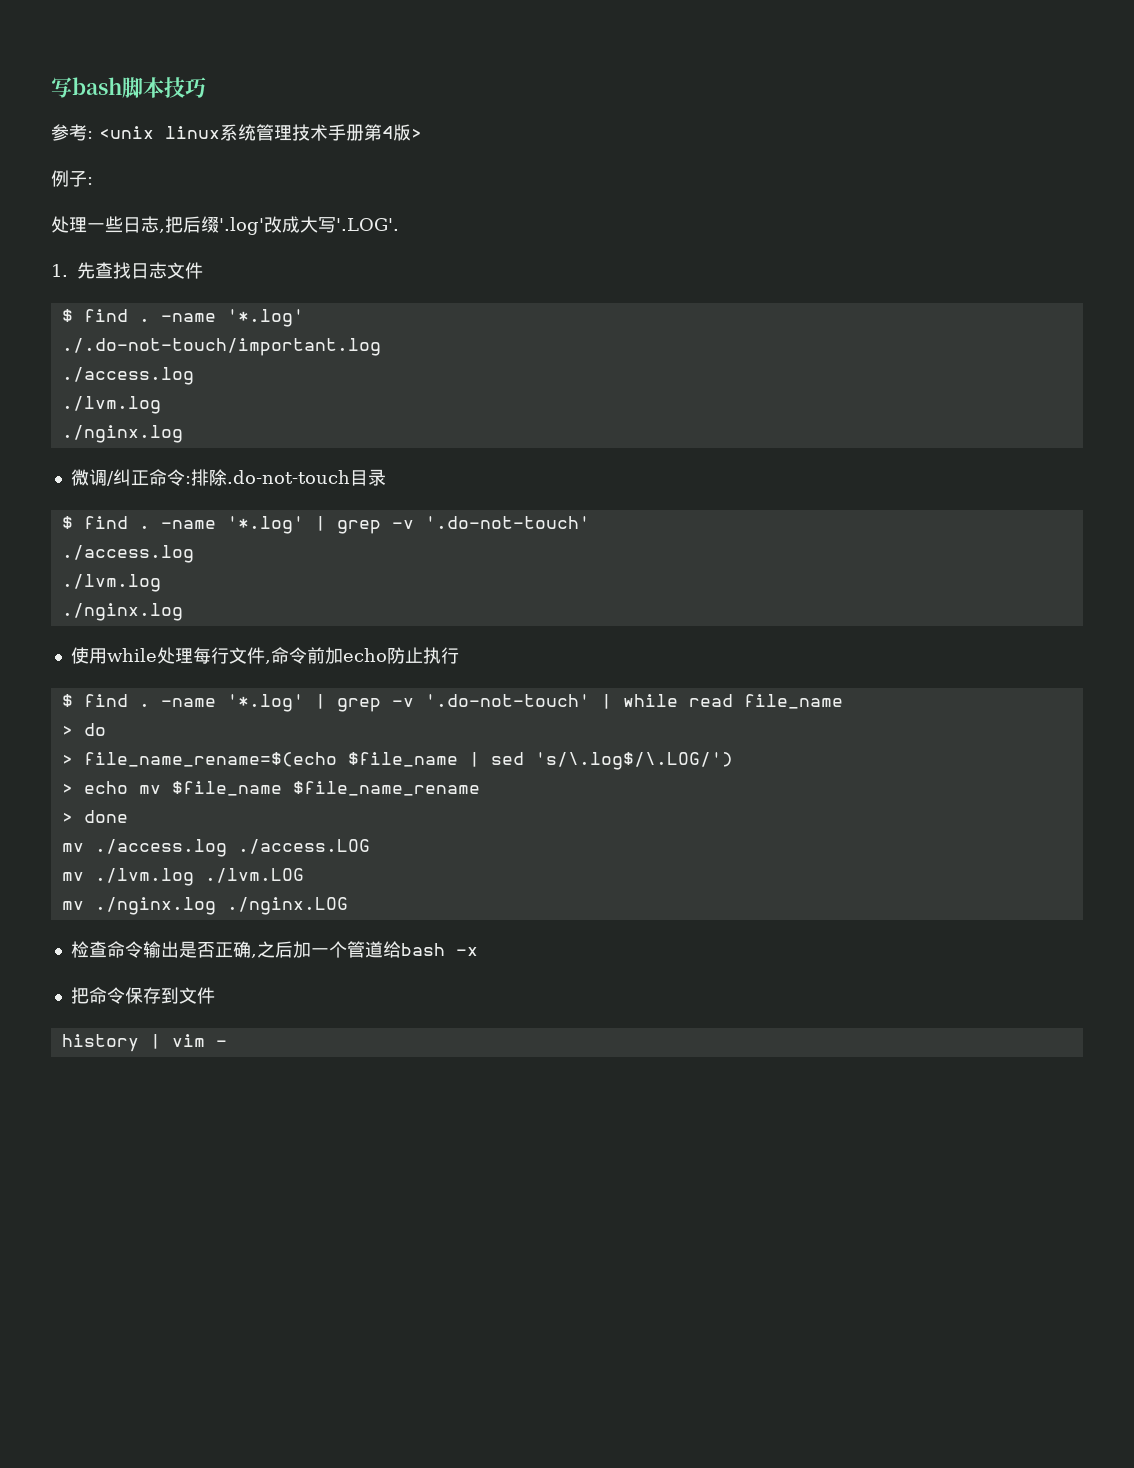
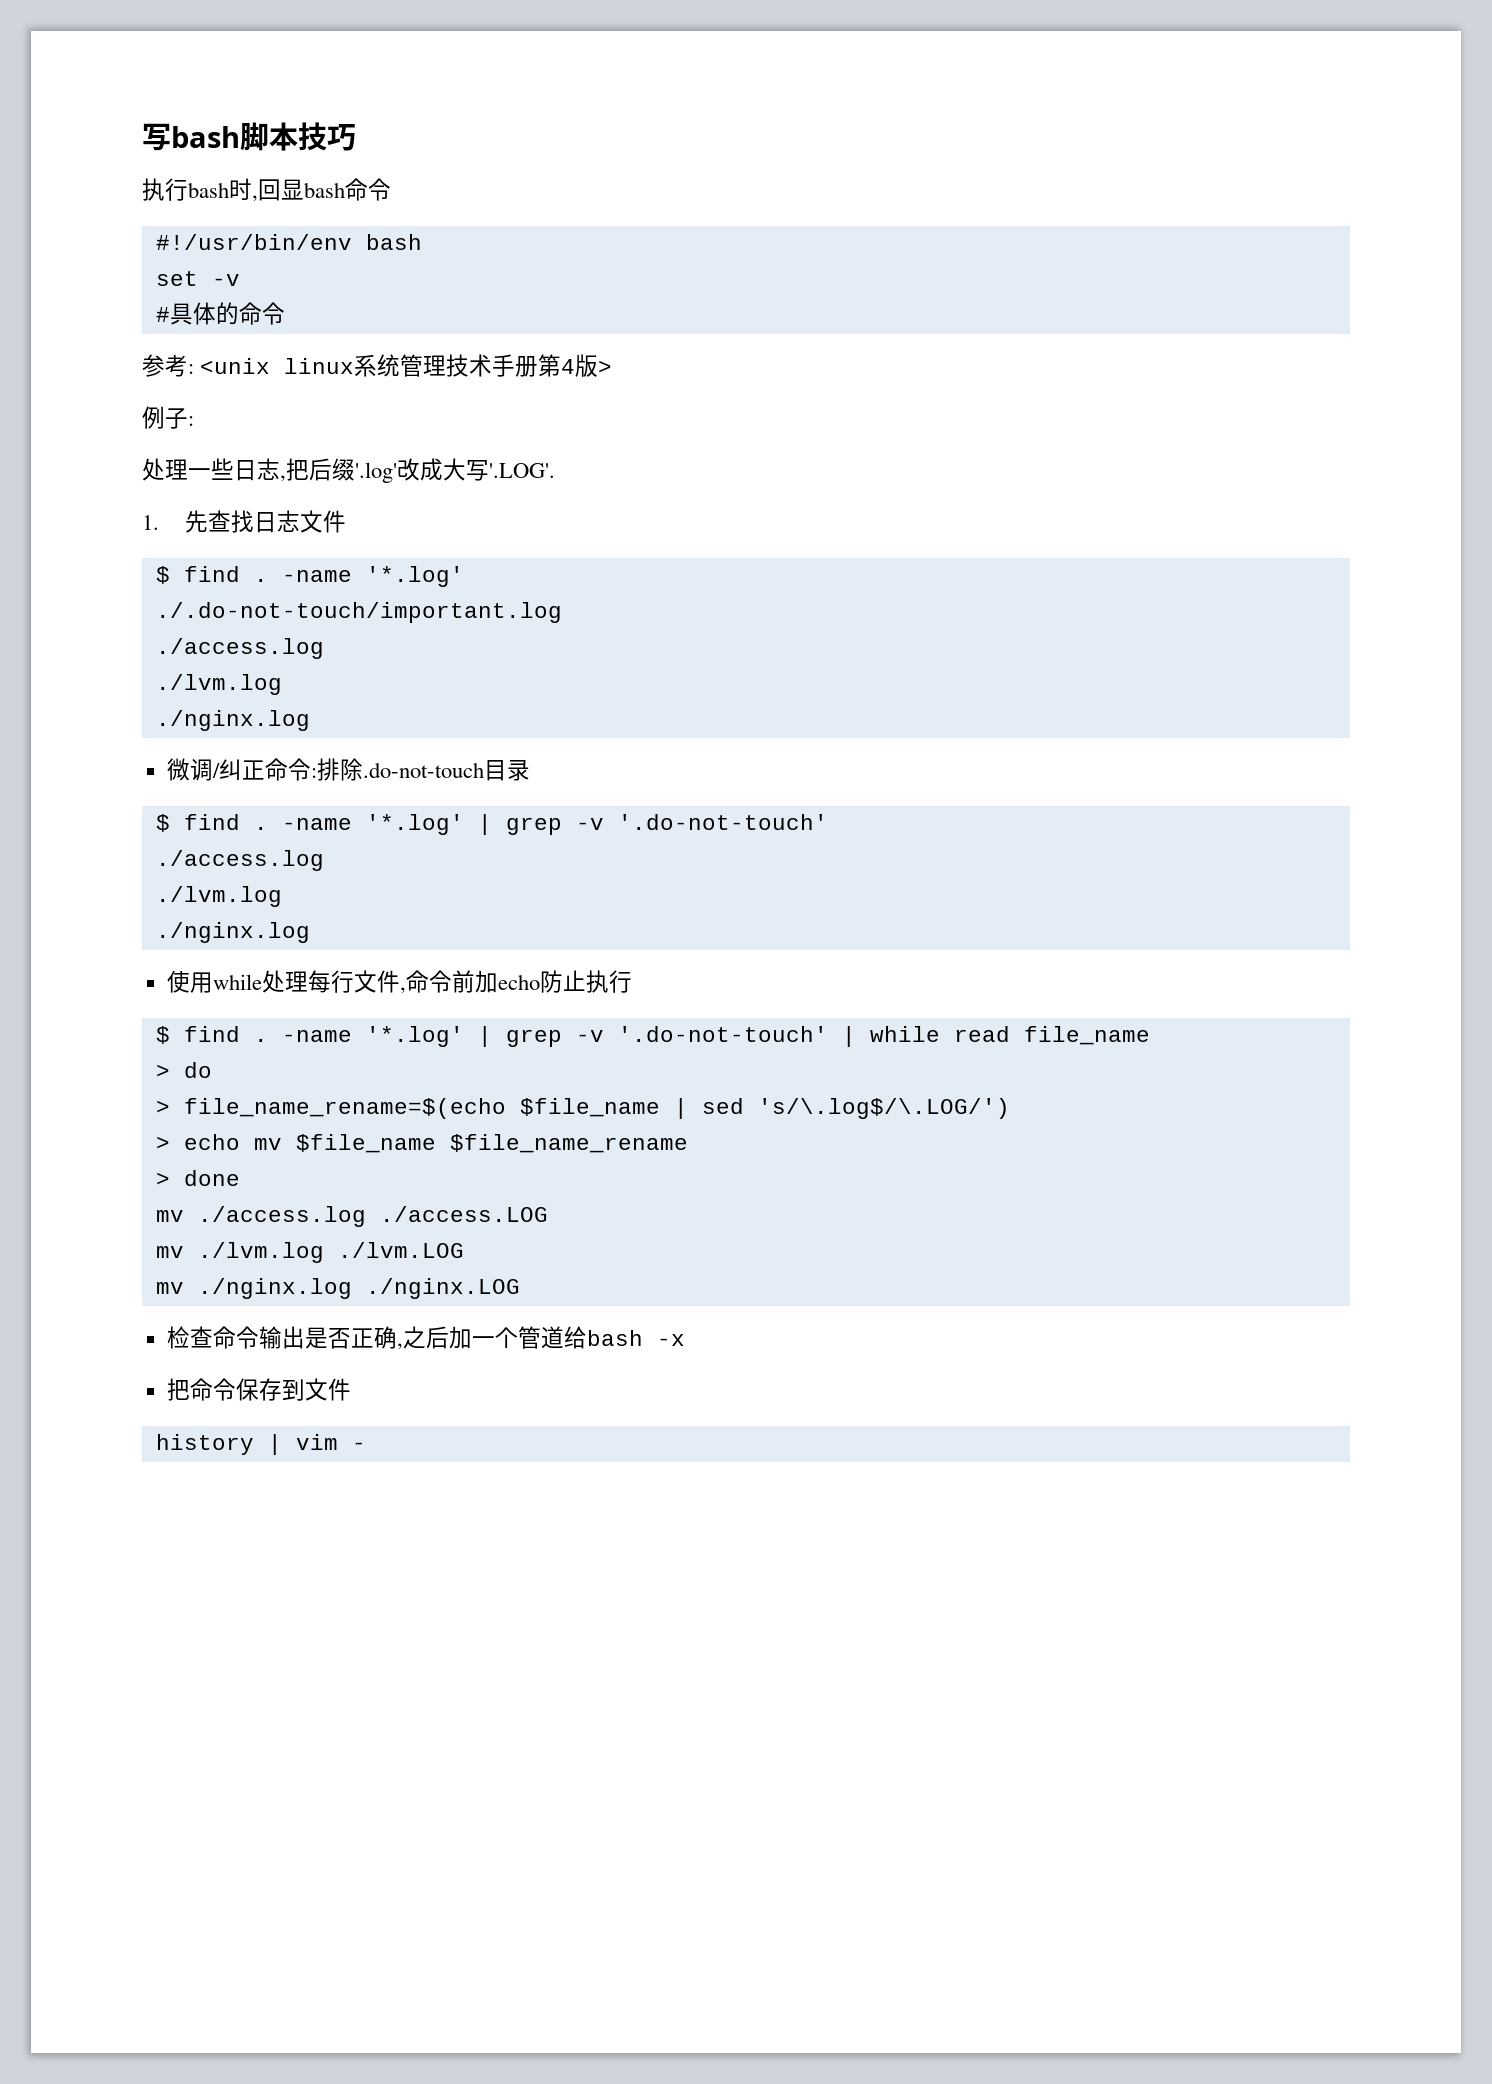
(206, 87) none -> [142,178,391,202] [155,234,422,250] [155,271,240,286] [155,302,285,325] // 执行bash时,回显bash命令 // #!/usr/bin/env bash // set -v // #具体的命令

